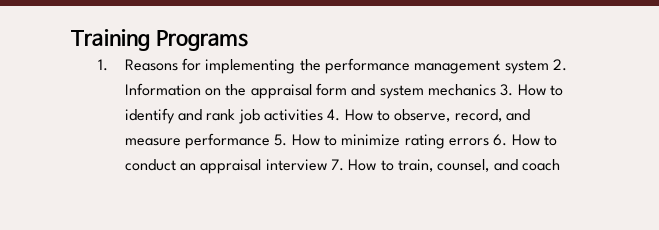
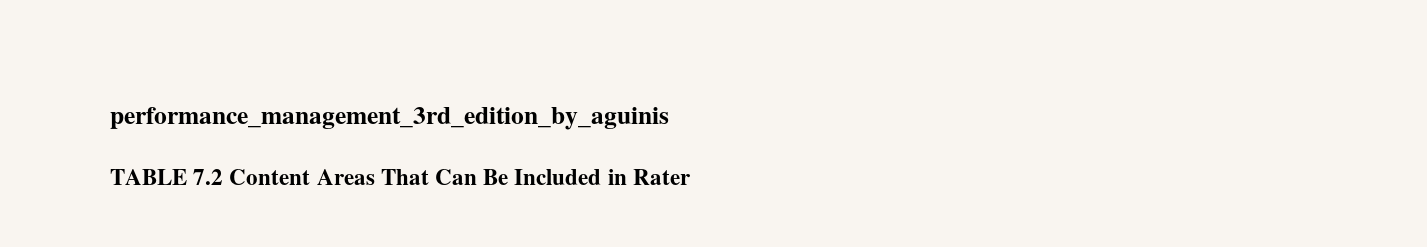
[71,29,249,51] [97,58,568,74] [124,83,564,99] [124,108,531,124] [124,133,558,149] [124,159,561,174] Training Programs // 1. Reasons for implementing the performance management system 2. Information on the appraisal form and system mechanics 3. How to identify and rank job activities 4. How to observe, record, and measure performance 5. How to minimize rating errors 6. How to conduct an appraisal interview 7. How to train, counsel, and coach -> [110,107,669,130] [110,169,690,185] performance_management_3rd_edition_by_aguinis // TABLE 7.2 Content Areas That Can Be Included in Rater

